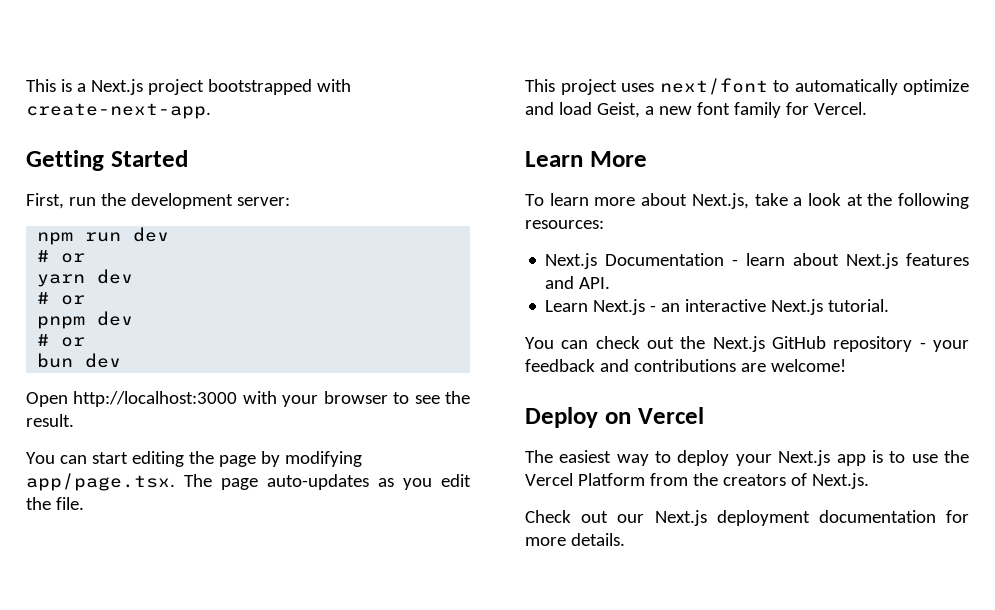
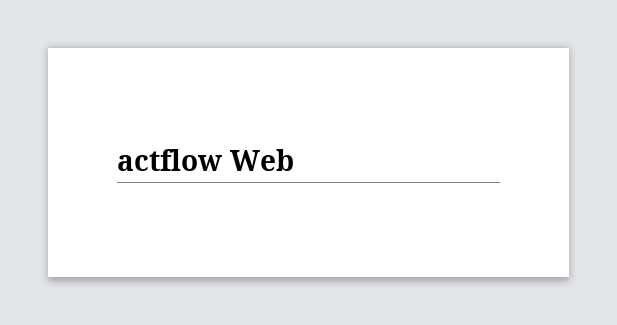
[26,79,351,95] [26,103,211,119] [26,150,188,171] [26,193,290,209] [37,227,170,245] [37,250,86,263] [37,269,134,287] [37,292,86,305] [37,311,134,329] [37,334,86,347] [37,353,122,368] [26,391,471,407] [26,414,74,427] [26,451,362,467] [26,473,471,491] [26,497,84,510] [525,78,969,95] [525,102,867,118] [525,151,647,167] [525,193,969,209] [525,220,604,229] [545,253,969,269] [545,276,611,289] [545,299,890,315] [525,336,969,352] [525,359,846,372] [525,407,704,428] [525,450,970,466] [525,473,869,489] [525,510,969,526] [525,533,625,546] This is a Next.js project bootstrapped with create-next-app. // Getting Started // First, run the development server: // npm run dev // # or // yarn dev // # or // pnpm dev // # or // bun dev // Open http://localhost:3000 with your browser to see the result. // You can start editing the page by modifying app/page.tsx. The page auto-updates as you edit the file. // This project uses next/font to automatically optimize and load Geist, a new font family for Vercel. // Learn More // To learn more about Next.js, take a look at the following resources: // Next.js Documentation - learn about Next.js features and API. // Learn Next.js - an interactive Next.js tutorial. // You can check out the Next.js GitHub repository - your feedback and contributions are welcome! // Deploy on Vercel // The easiest way to deploy your Next.js app is to use the Vercel Platform from the creators of Next.js. // Check out our Next.js deployment documentation for more details. -> [117,149,294,171] actflow Web

